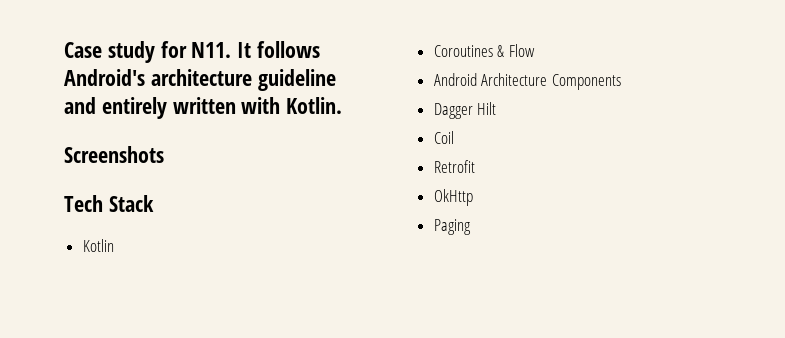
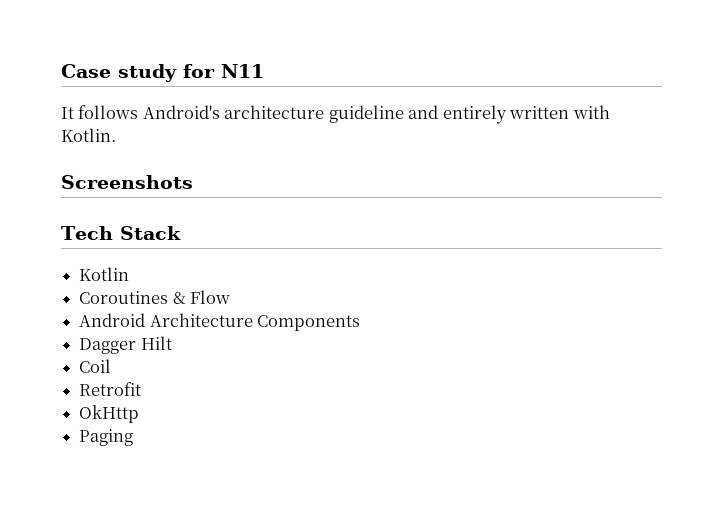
[191,42,232,58] N11. -> [221,64,264,78] N11 //

